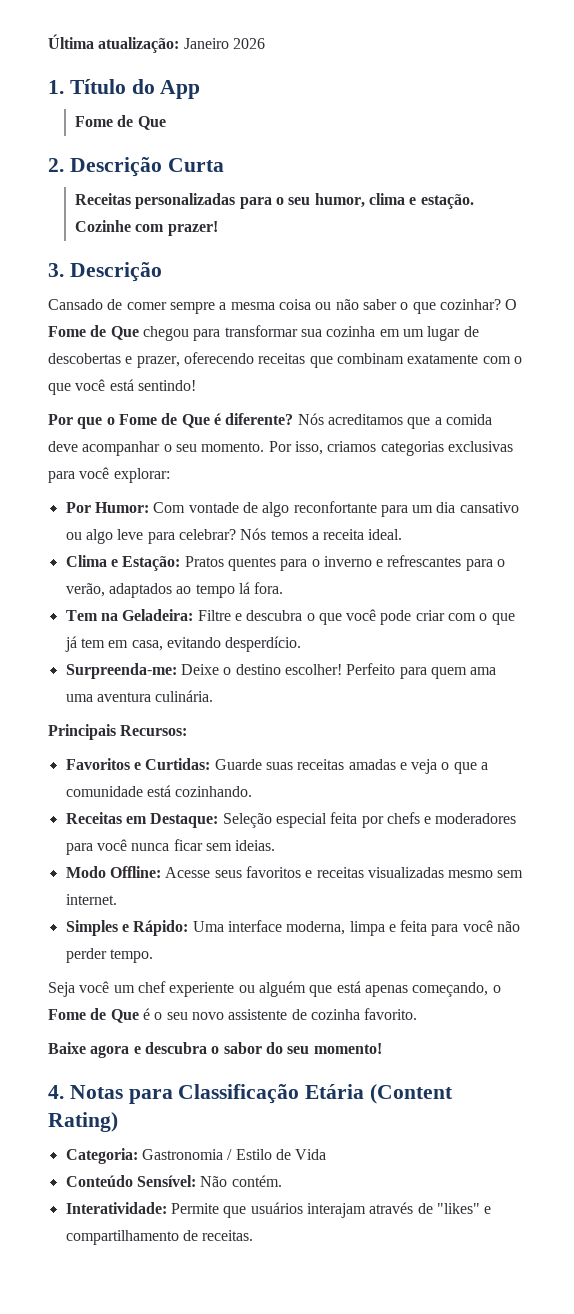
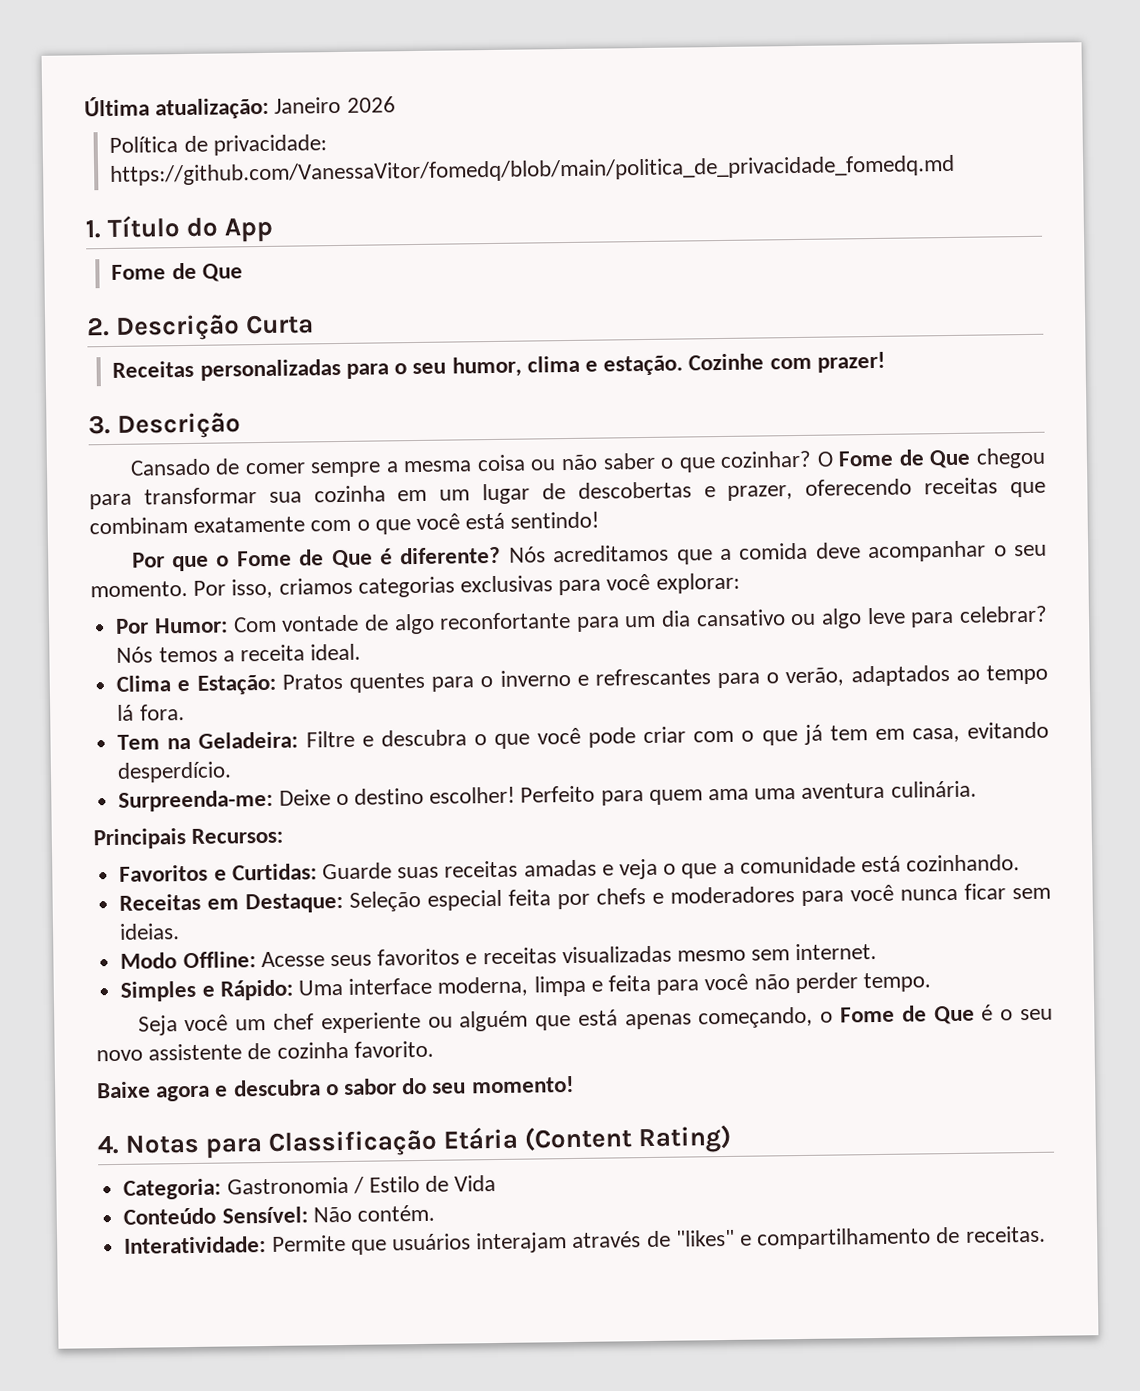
(265, 43) none -> [109,134,327,156] [110,154,956,186] // Política de privacidade: https://github.com/VanessaVitor/fomedq/blob/main/politica_de_privacidade_fomedq.md

